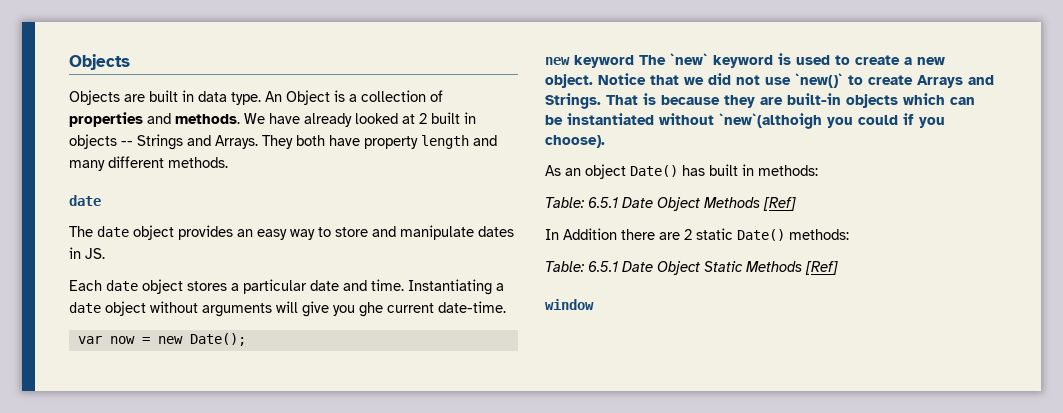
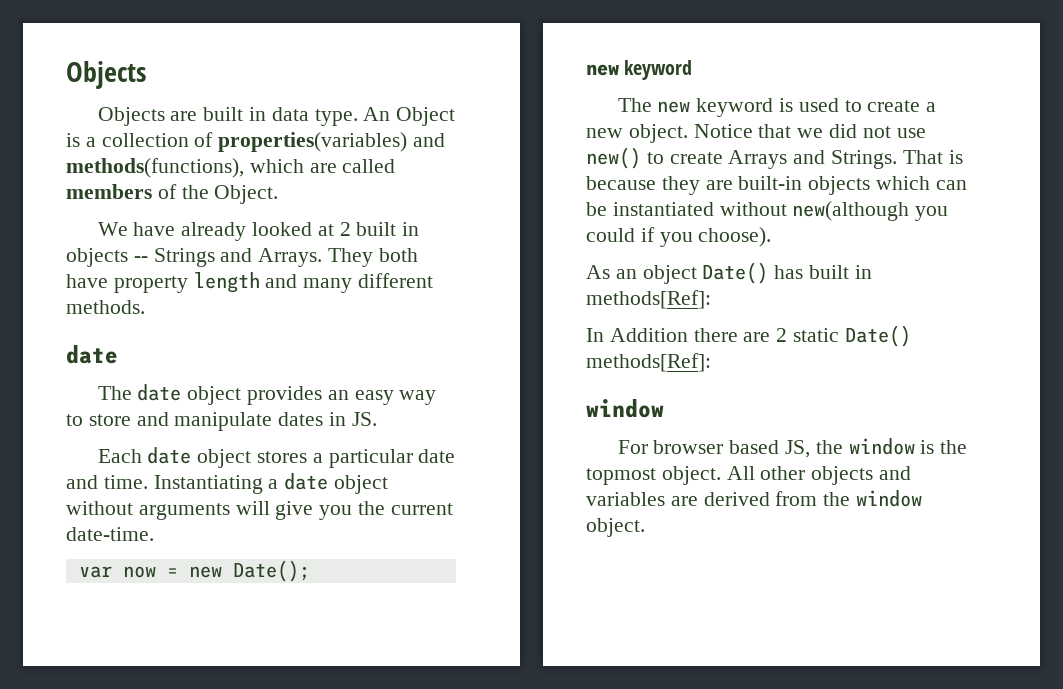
[69,112,240,127] properties and methods. -> [218,132,446,152] [66,158,396,178] [66,184,279,204] properties(variables) and methods(functions), which are called members of the Object. //
[359,302,383,317] ghe -> [358,501,386,515] the
[639,53,708,65] The `new` -> [617,98,691,113] // The new
[795,73,843,88] `new()` -> [586,147,641,169] new()
[719,113,822,129] `new`(althoigh -> [792,201,910,221] new(although
[758,165,818,176] [545,197,796,211] methods: // Table: 6.5.1 Date Object Methods [Ref] -> [586,290,711,309] methods[Ref]:
[789,229,849,240] [545,261,838,275] [545,299,594,310] methods: // Table: 6.5.1 Date Object Static Methods [Ref] // window -> [586,353,711,372] [586,399,664,418] [617,438,968,458] [586,466,912,485] [586,490,923,507] [586,518,645,537] methods[Ref]: // window // For browser based JS, the window is the topmost object. All other objects and variables are derived from the window object.

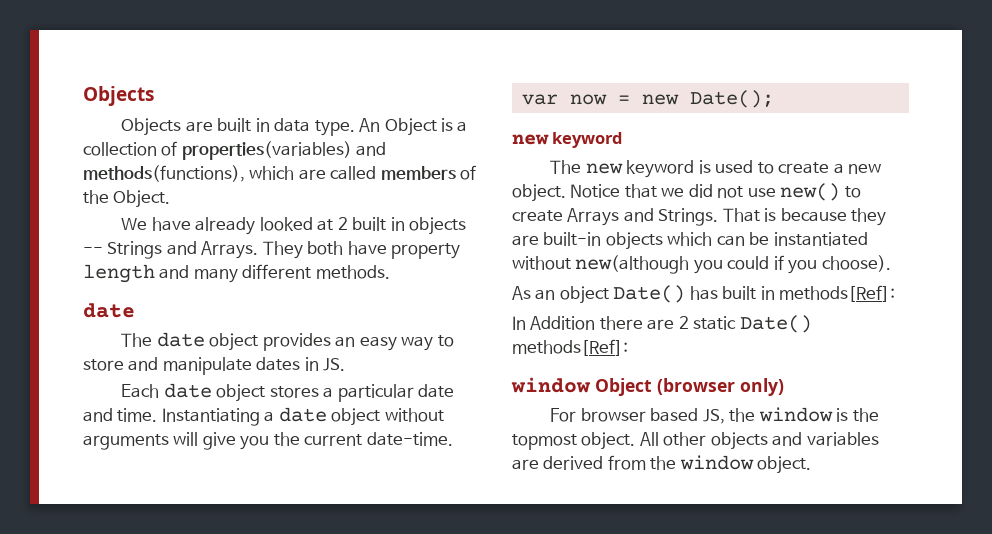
(664, 408) none -> [595,378,784,396] Object (browser only)

